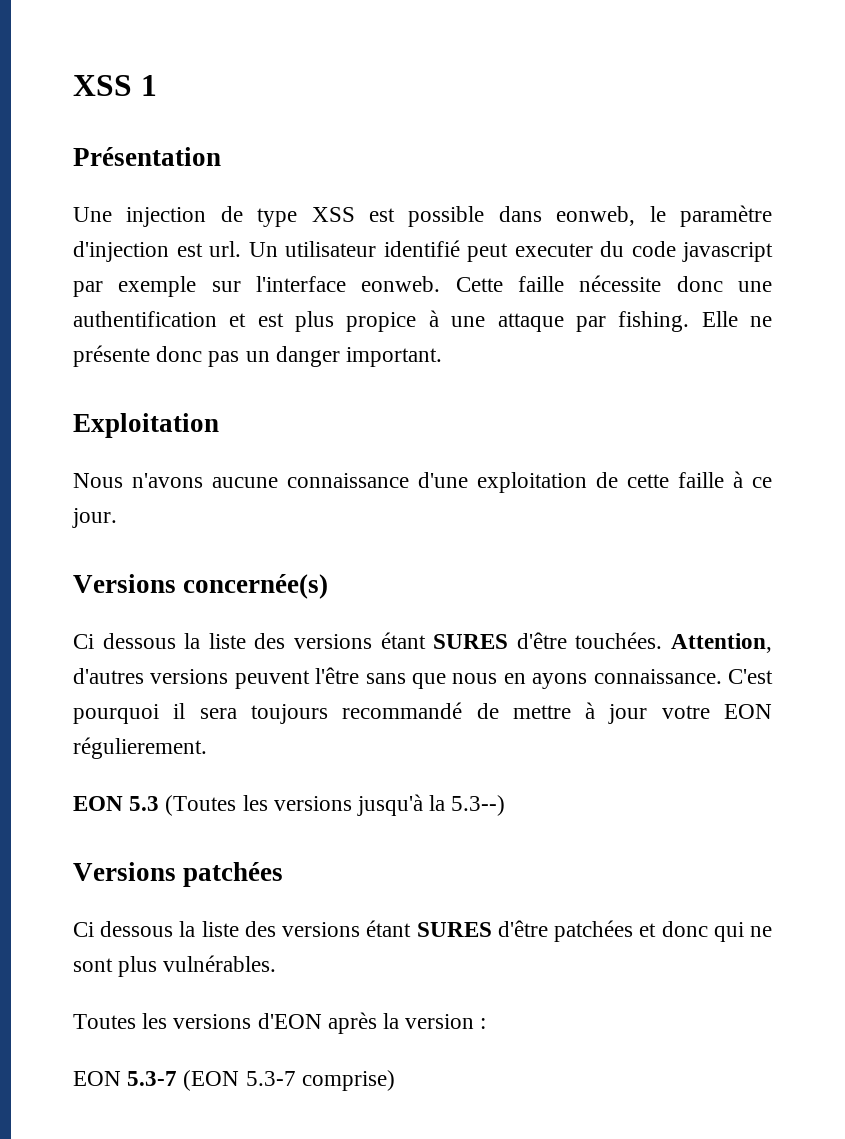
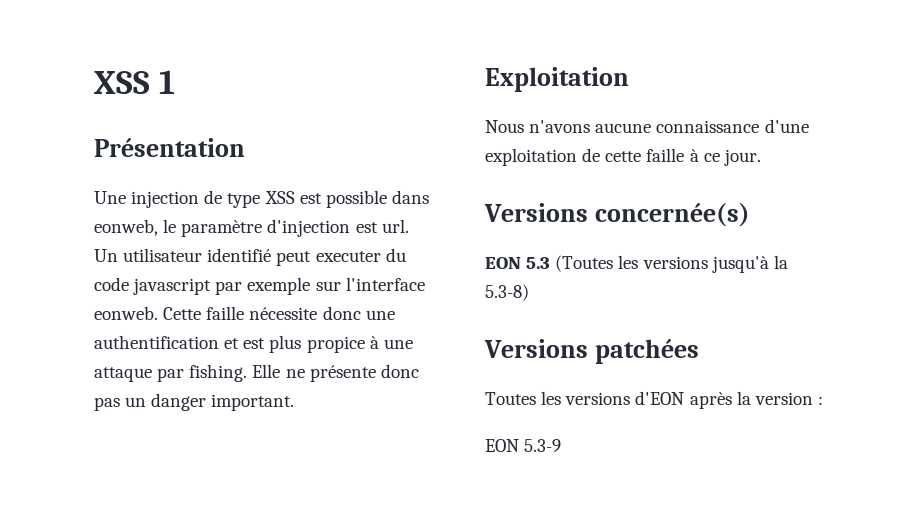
[73,632,773,653] [73,667,773,689] [73,702,772,724] [73,737,207,759] // Ci dessous la liste des versions étant SURES d'être touchées. Attention, d'autres versions peuvent l'être sans que nous en ayons connaissance. C'est pourquoi il sera toujours recommandé de mettre à jour votre EON régulierement. -> (750, 215) none
[451,795,506,816] 5.3--) -> [485,284,529,301] 5.3-8)
[73,920,773,942] [73,955,277,977] // Ci dessous la liste des versions étant SURES d'être patchées et donc qui ne sont plus vulnérables. -> (699, 351) none
[127,1070,395,1091] 5.3-7 (EON 5.3-7 comprise) -> [524,439,562,452] 5.3-9

